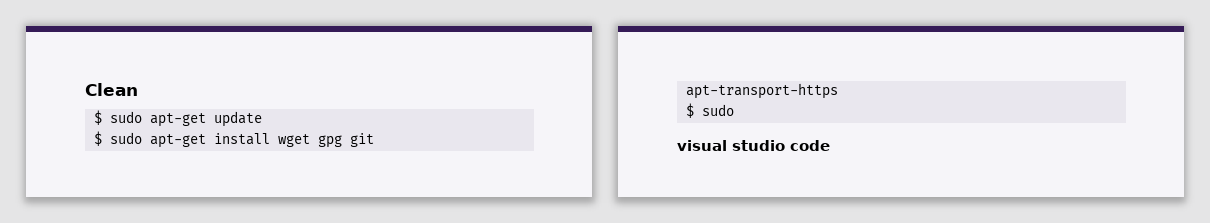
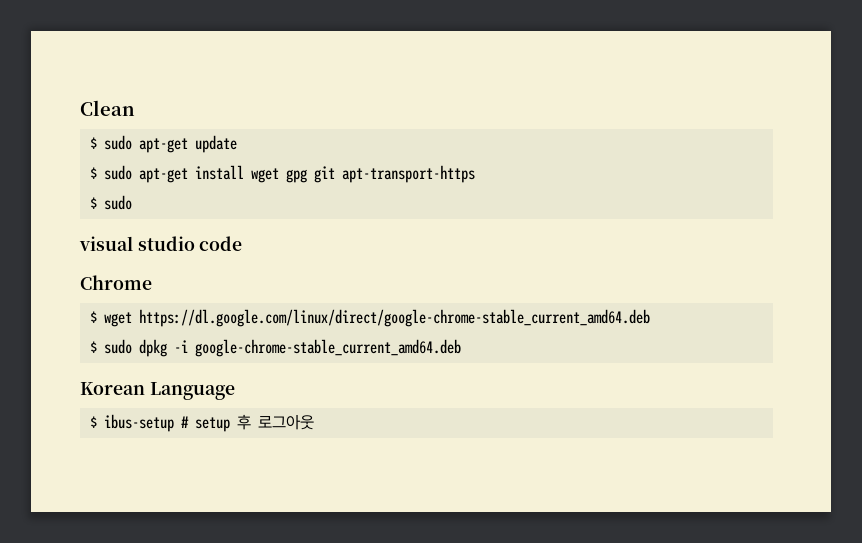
(830, 145) none -> [80,275,152,290] [89,309,650,327] [89,339,461,357] [80,382,235,400] [89,414,314,432] // Chrome // $ wget https://dl.google.com/linux/direct/google-chrome-stable_current_amd64.deb // $ sudo dpkg -i google-chrome-stable_current_amd64.deb // Korean Language // $ ibus-setup # setup 후 로그아웃

